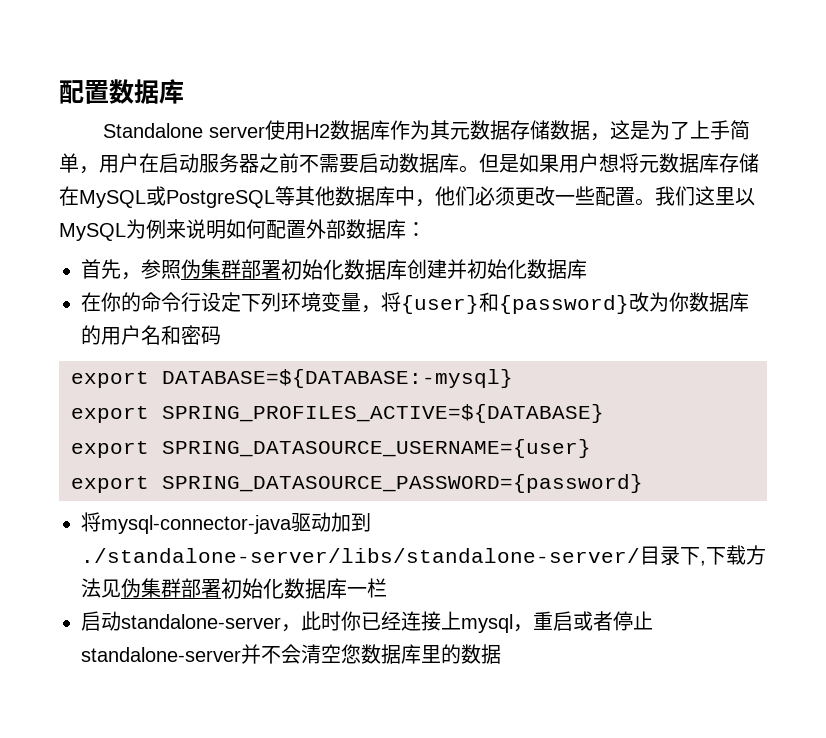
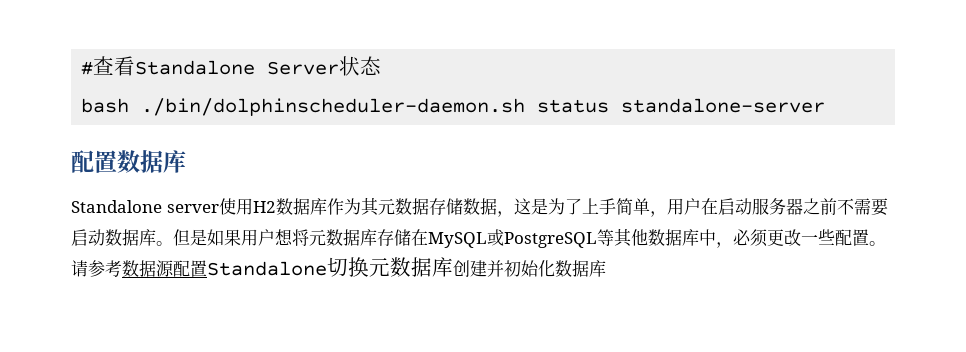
(59, 92) none -> [81,56,382,76] [81,98,826,116] #查看Standalone Server状态 // bash ./bin/dolphinscheduler-daemon.sh status standalone-server //
[435,186,475,206] 他们 -> (733, 245) none
[655,186,755,206] [59,219,426,241] [81,259,344,280] 我们这里以MySQL为例来说明如何配置外部数据库： // 首先，参照伪集群部署初始化 -> [71,257,390,277] 请参考数据源配置Standalone切换元
[81,292,749,314] [81,325,221,345] [71,369,513,388] [71,404,604,423] [71,439,591,458] [71,474,643,493] [81,512,371,534] [81,545,766,566] [81,578,387,599] [81,611,653,633] [81,644,501,664] // 在你的命令行设定下列环境变量，将{user}和{password}改为你数据库的用户名和密码 // export DATABASE=${DATABASE:-mysql} // export SPRING_PROFILES_ACTIVE=${DATABASE} // export SPRING_DATASOURCE_USERNAME={user} // export SPRING_DATASOURCE_PASSWORD={password} // 将mysql-connector-java驱动加到./standalone-server/libs/standalone-server/目录下,下载方法见伪集群部署初始化数据库一栏 // 启动standalone-server，此时你已经连接上mysql，重启或者停止standalone-server并不会清空您数据库里的数据 -> (606, 268) none

